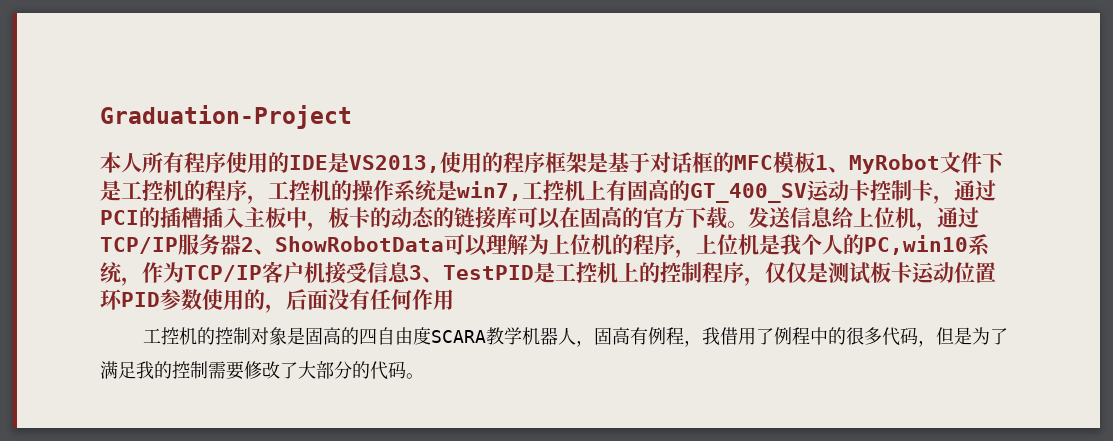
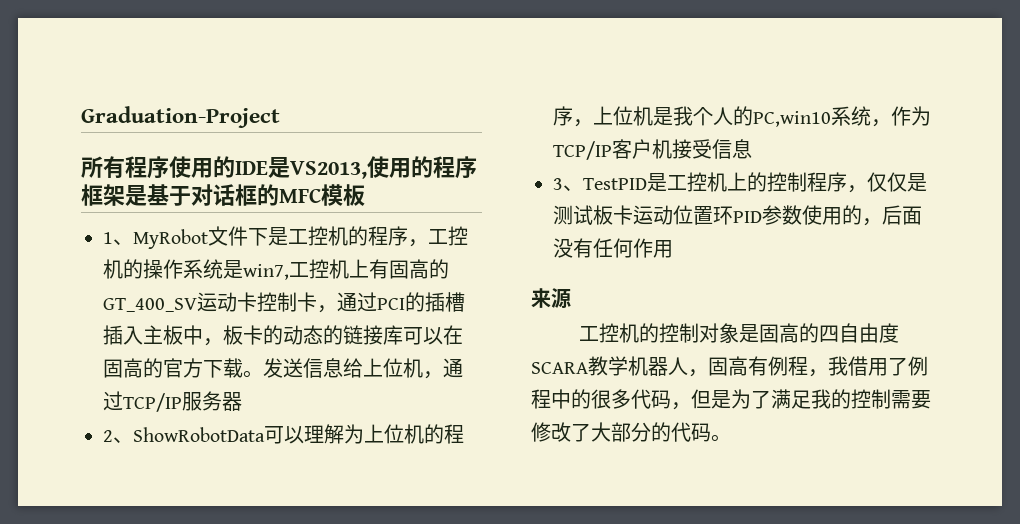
[100,152,142,173] 本人 -> (280, 117) none
(815, 162) none -> (365, 195) //
(241, 244) none -> (242, 401) //
(411, 272) none -> (752, 149) //
(454, 299) none -> [531,288,571,309] // 来源

